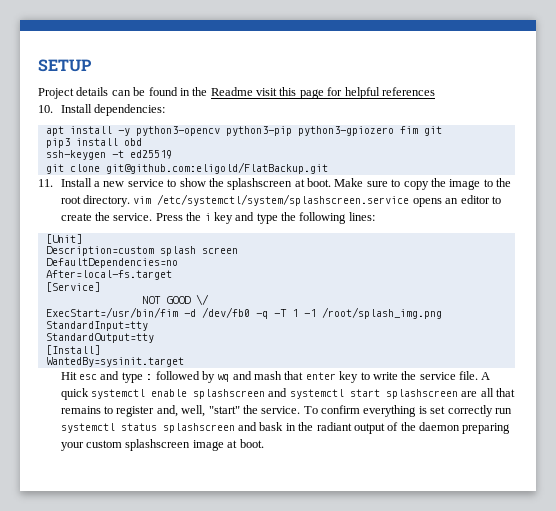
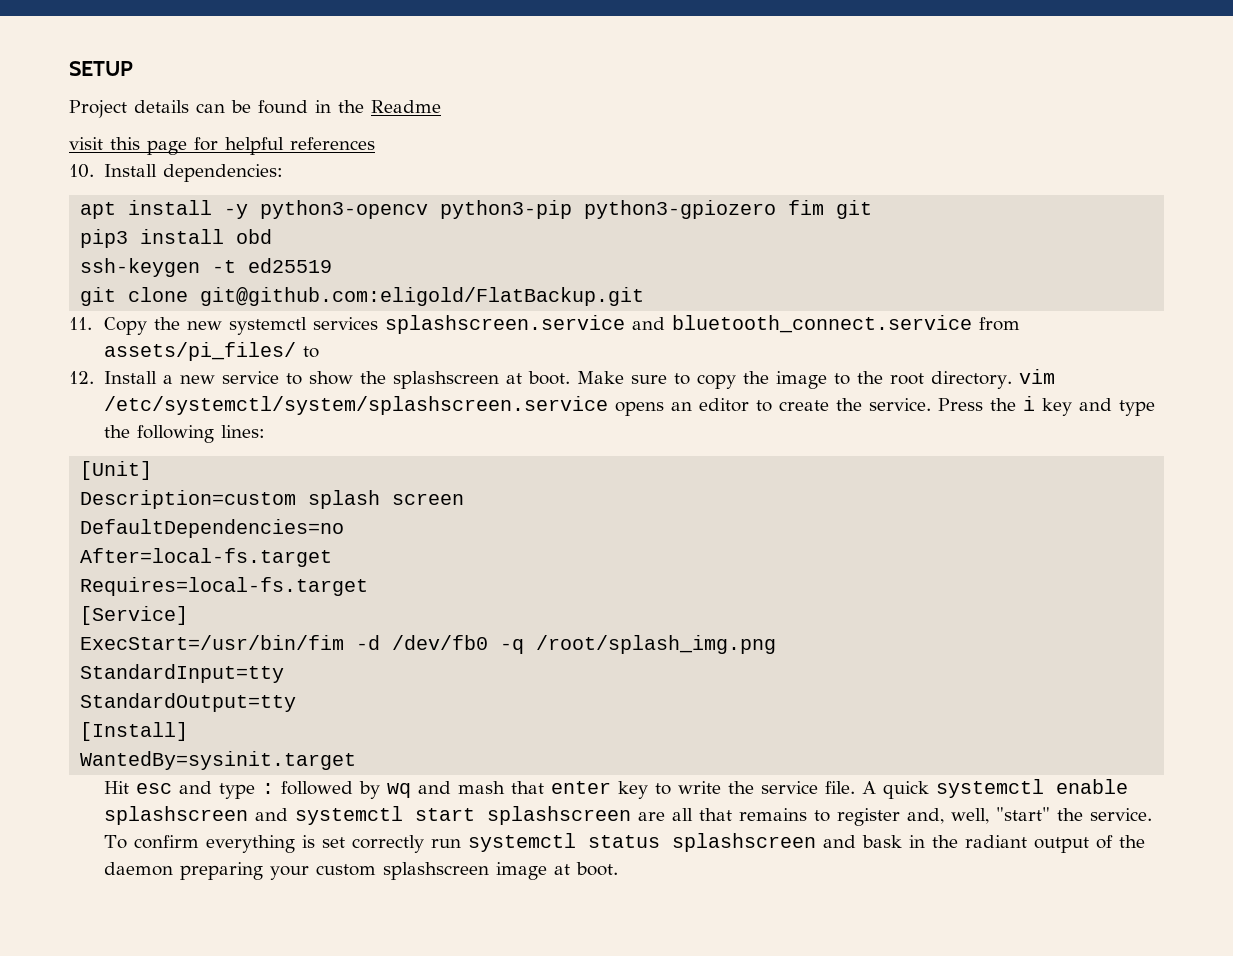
(253, 91) none -> (441, 106) //
(53, 183) none -> [104,315,1021,335] [104,342,320,361] [69,371,94,384] Copy the new systemctl services splashscreen.service and bluetooth_connect.service from assets/pi_files/ to // 12.
(172, 275) none -> [80,577,369,596] // Requires=local-fs.target
[141,294,209,305] // NOT GOOD \/ -> (189, 615) none
[273,309,316,317] -T 1 -1 -> (525, 646) none

